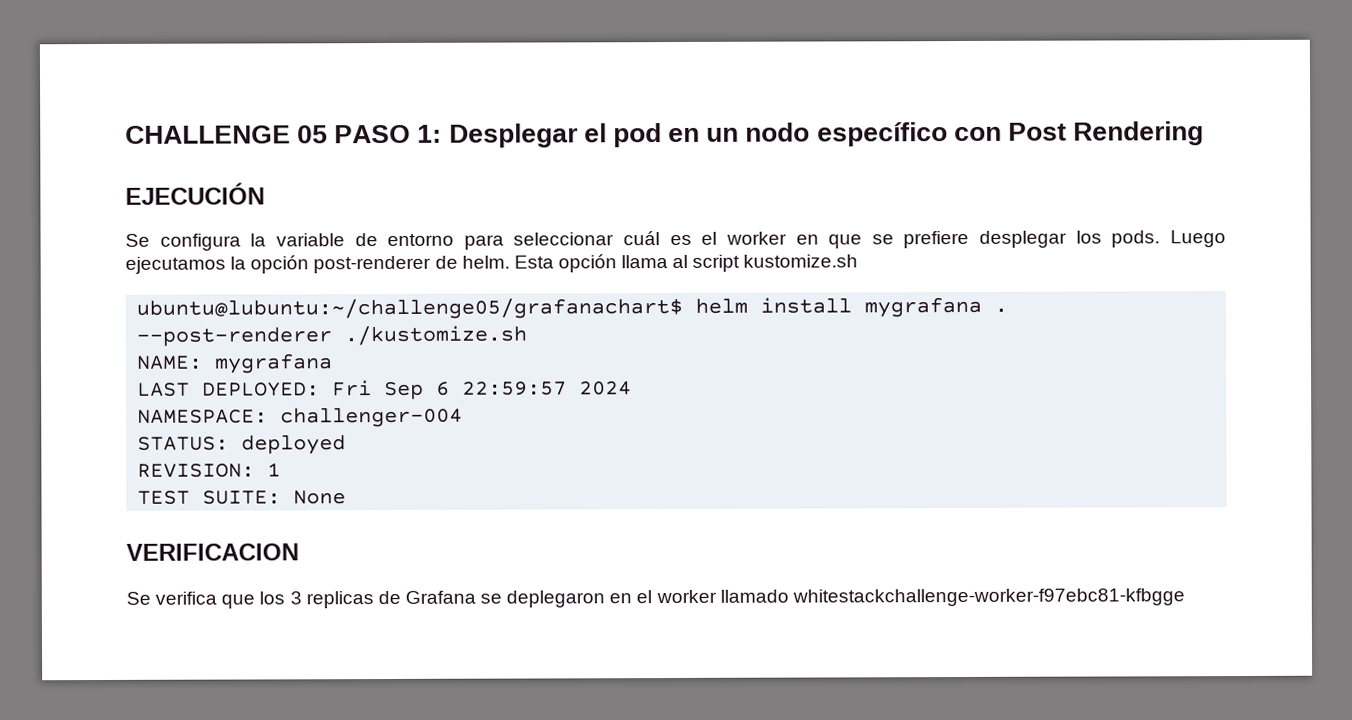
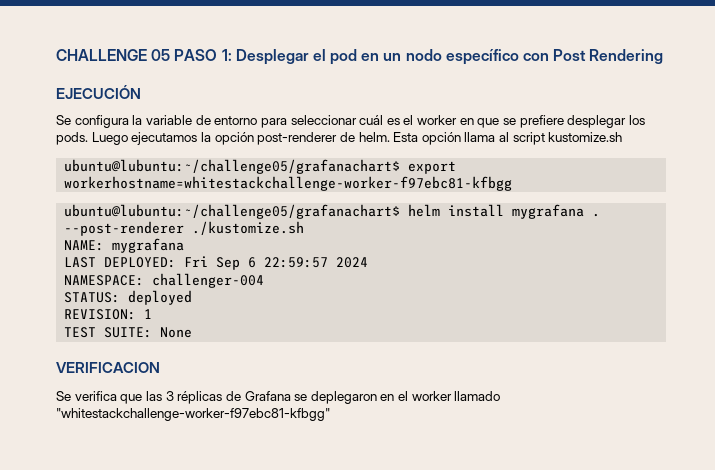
(859, 261) none -> [64,159,457,174] [64,176,513,191] // ubuntu@lubuntu:~/challenge05/grafanachart$ export workerhostname=whitestackchallenge-worker-f97ebc81-kfbgg
[259,591,374,609] los 3 replicas -> [145,391,223,404] las 3 réplicas
[791,588,1185,607] whitestackchallenge-worker-f97ebc81-kfbgge -> [56,408,330,421] "whitestackchallenge-worker-f97ebc81-kfbgg"

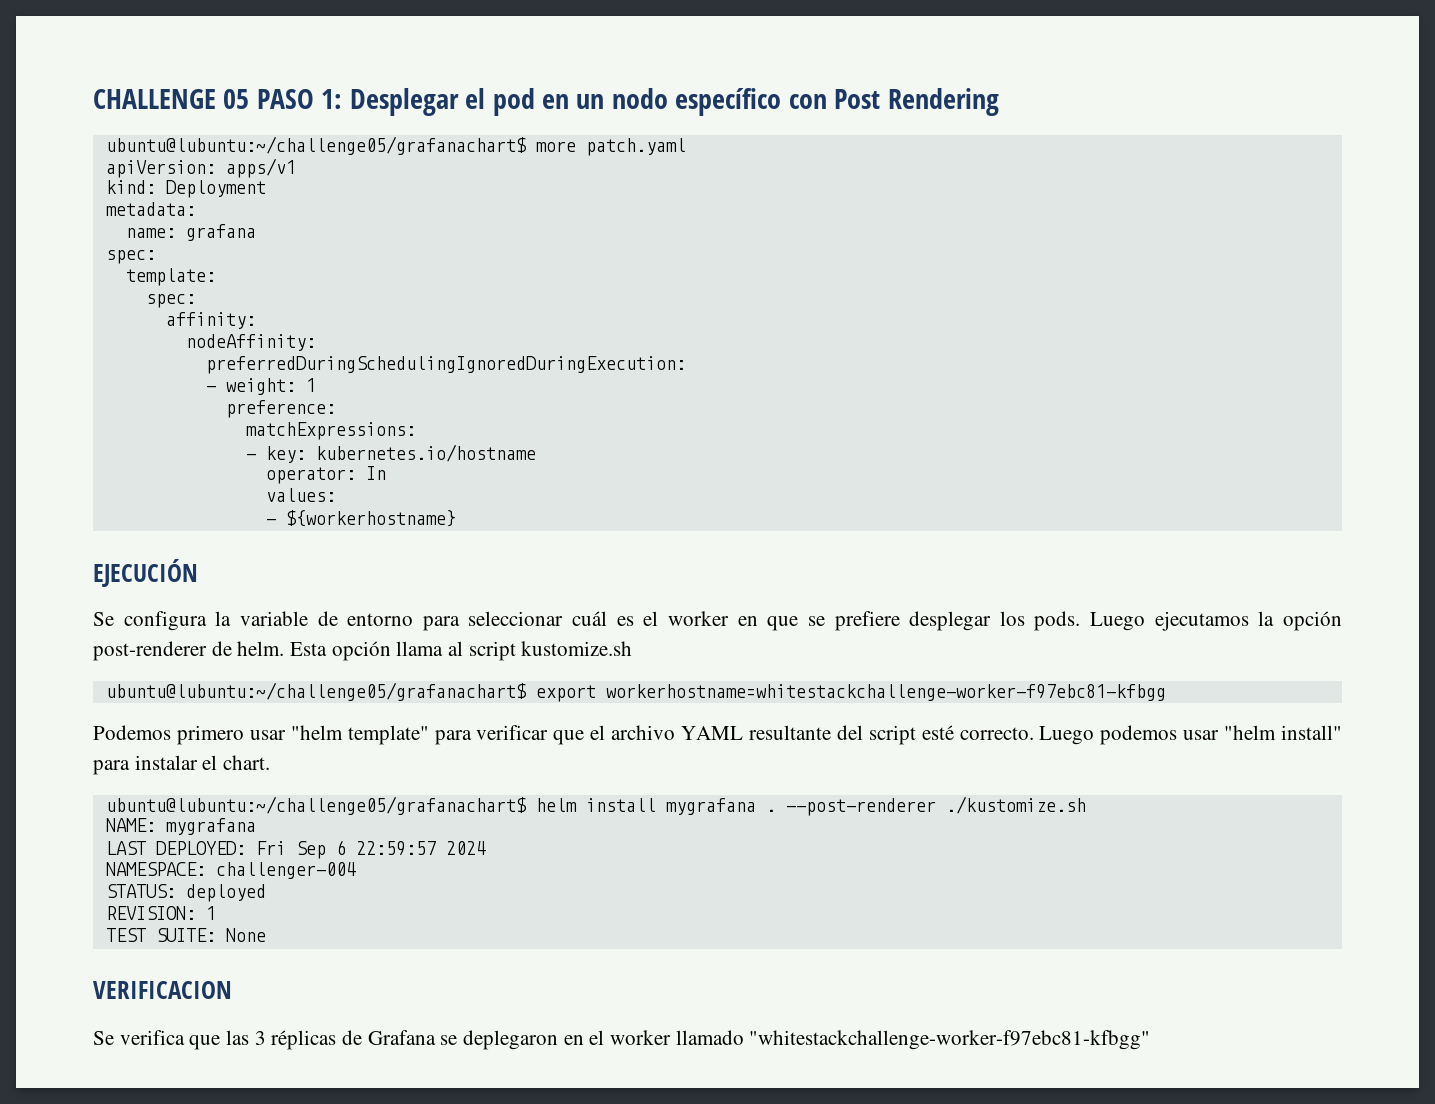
(664, 56) none -> [105,136,686,156] [105,158,296,178] [105,180,266,198] [105,202,196,216] [125,224,256,241] [105,250,156,264] [125,268,216,286] [145,294,196,308] [165,312,256,329] [185,334,316,351] [205,356,686,374] [205,378,316,395] [225,400,336,418] [245,422,416,440] [245,444,536,463] [265,466,386,484] [265,488,336,502] [265,510,456,527] // ubuntu@lubuntu:~/challenge05/grafanachart$ more patch.yaml // apiVersion: apps/v1 // kind: Deployment // metadata: // name: grafana // spec: // template: // spec: // affinity: // nodeAffinity: // preferredDuringSchedulingIgnoredDuringExecution: // - weight: 1 // preference: // matchExpressions: // - key: kubernetes.io/hostname // operator: In // values: // - ${workerhostname}
(513, 183) none -> [93,725,1342,745] [93,755,271,775] // Podemos primero usar "helm template" para verificar que el archivo YAML resultante del script esté correcto. Luego podemos usar "helm install" para instalar el chart.

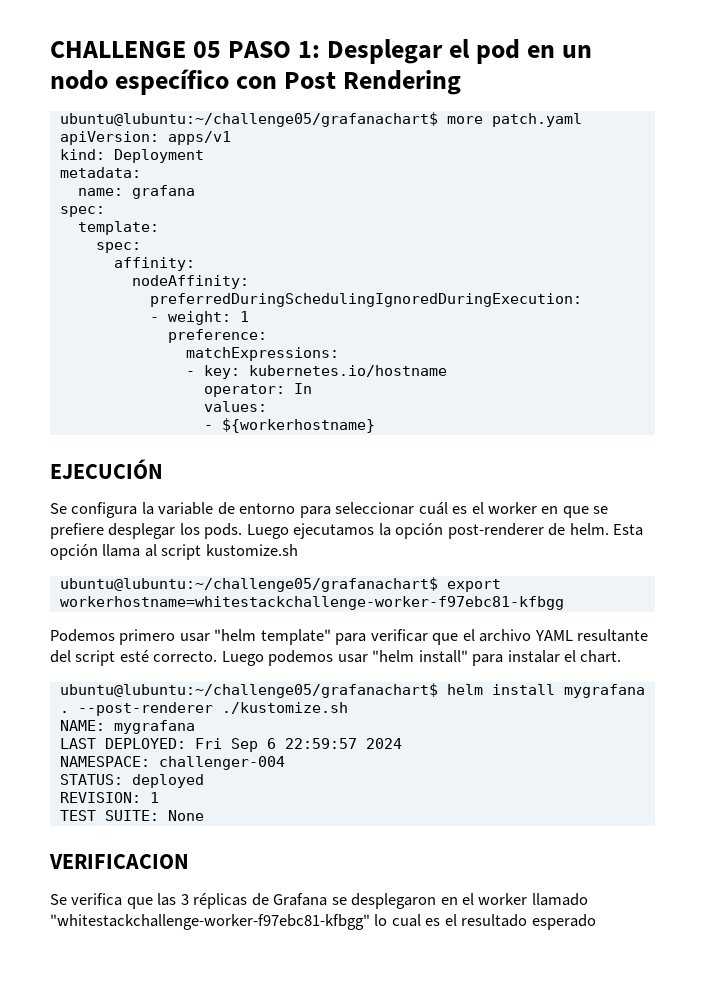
[463,1030,559,1050] deplegaron -> [351,893,437,909] desplegaron
(1151, 1040) none -> [374,914,596,930] lo cual es el resultado esperado

